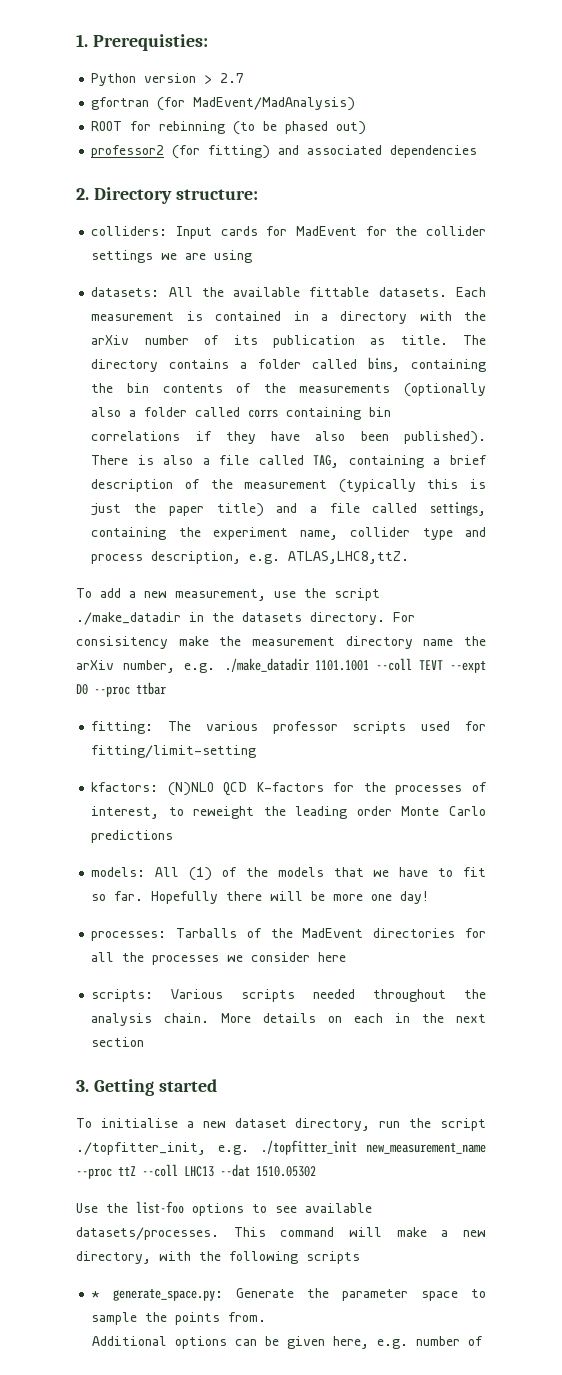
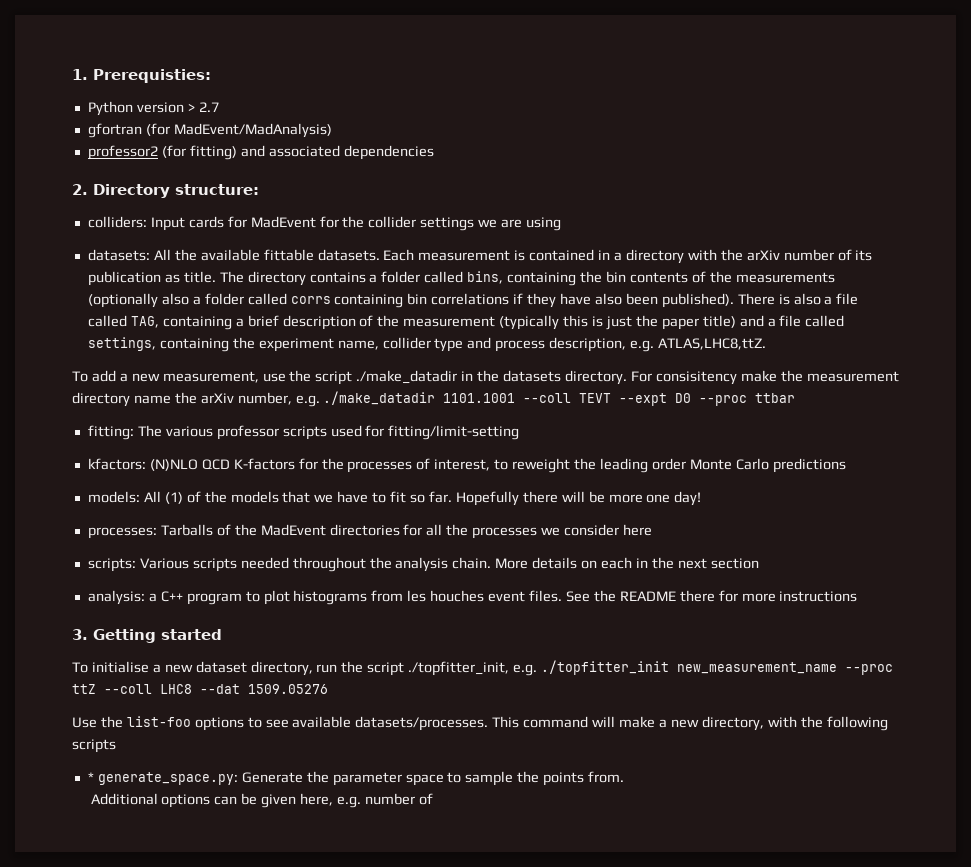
[91,121,367,135] // ROOT for rebinning (to be phased out) -> (332, 130) none
(145, 1042) none -> [87,590,858,605] // analysis: a C++ program to plot histograms from les houches event files. See the README there for more instructions
[184,1164,316,1177] LHC13 --dat 1510.05302 -> [160,684,328,694] LHC8 --dat 1509.05276

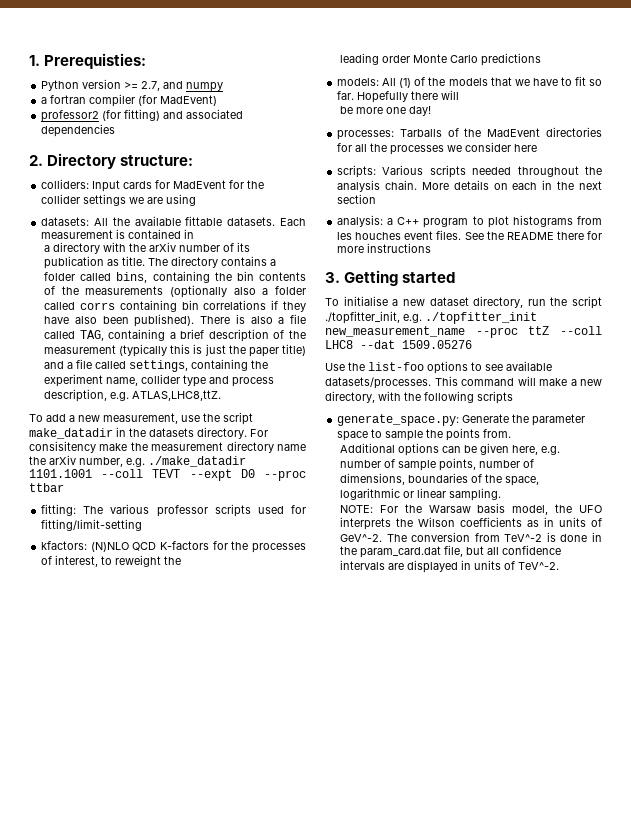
[187,102,219,112] [87,123,332,138] > 2.7 // gfortran (for MadEvent/MadAnalysis) -> [124,81,224,92] [41,94,218,107] >= 2.7, and numpy // a fortran compiler (for MadEvent)
(611, 255) none -> (195, 234) //
[356,370,458,384] ./make_datadir -> [29,428,113,439] make_datadir
(597, 464) none -> (182, 560) //
(585, 496) none -> (460, 95) //
[87,772,94,782] * -> (513, 397) none
(433, 799) none -> [398,458,535,471] [340,473,540,486] [340,488,502,501] [340,503,602,515] [340,517,602,530] [340,532,602,542] [340,545,562,558] [340,560,560,573] sample points, number of dimensions, boundaries of the space, logarithmic or linear sampling. // NOTE: For the Warsaw basis model, the UFO interprets the Wilson coefficients as in units of GeV^-2. The conversion from TeV^-2 is done in the param_card.dat file, but all confidence intervals are displayed in units of TeV^-2.

